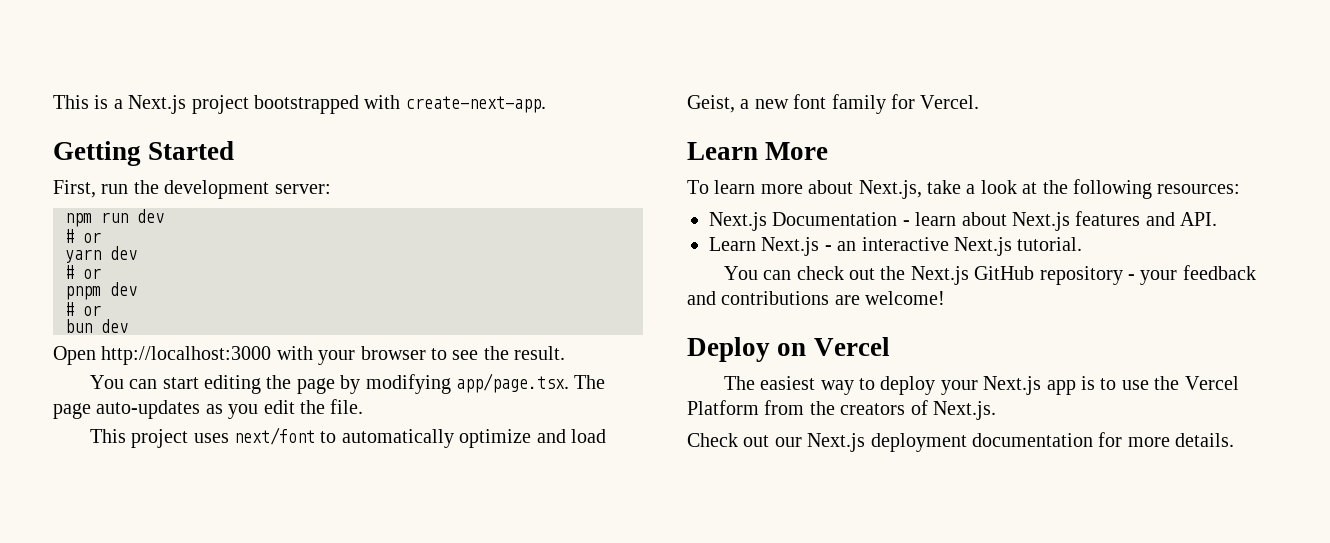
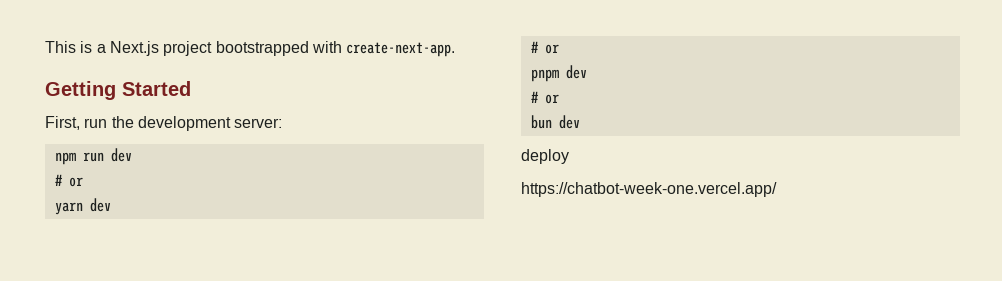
[53,346,566,365] [89,373,606,394] [53,399,364,419] [89,427,606,448] [687,94,980,114] [687,142,829,160] [687,179,1241,199] [709,211,1218,231] [709,237,1083,256] [723,265,1256,285] [687,291,946,305] [687,337,890,362] [723,376,1239,395] [687,400,996,420] [687,432,1235,452] Open http://localhost:3000 with your browser to see the result. // You can start editing the page by modifying app/page.tsx. The page auto-updates as you edit the file. // This project uses next/font to automatically optimize and load Geist, a new font family for Vercel. // Learn More // To learn more about Next.js, take a look at the following resources: // Next.js Documentation - learn about Next.js features and API. // Learn Next.js - an interactive Next.js tutorial. // You can check out the Next.js GitHub repository - your feedback and contributions are welcome! // Deploy on Vercel // The easiest way to deploy your Next.js app is to use the Vercel Platform from the creators of Next.js. // Check out our Next.js deployment documentation for more details. -> [521,149,569,164] [521,182,777,197] deploy // https://chatbot-week-one.vercel.app/

